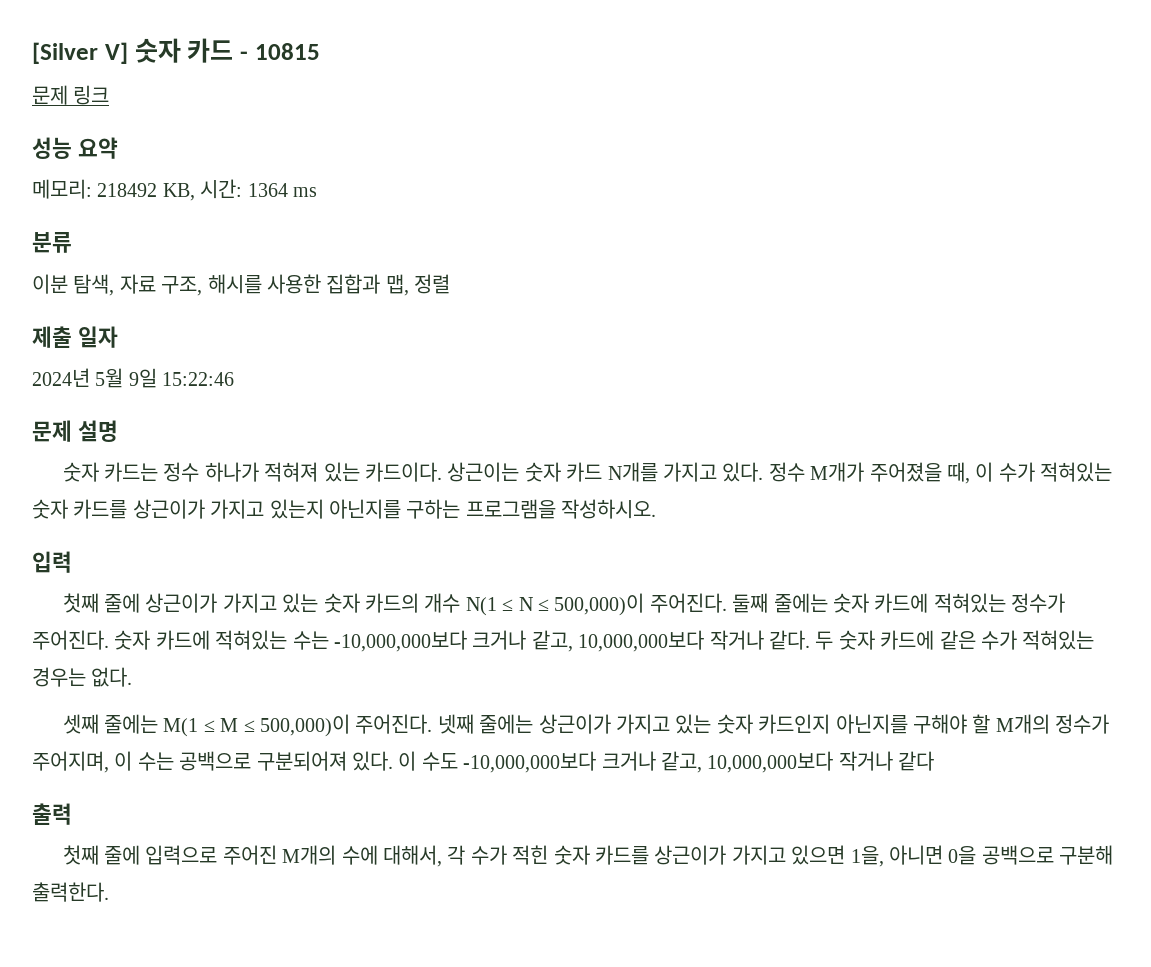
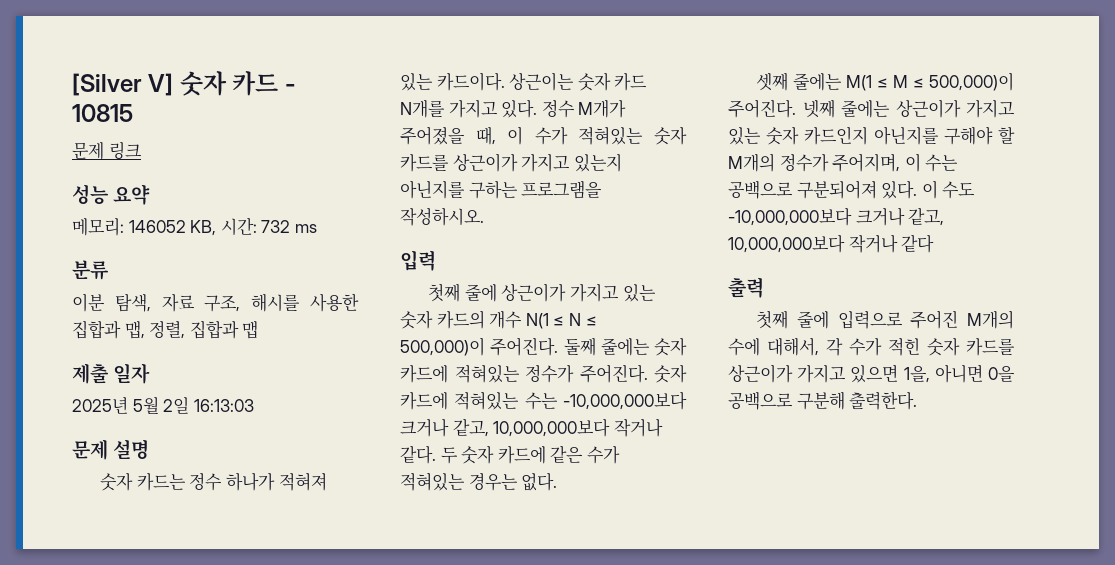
[97,183,158,197] 218492 -> [128,220,186,233] 146052
[247,183,288,197] 1364 -> [261,220,291,233] 732
[414,274,451,294] 정렬 -> [149,320,259,339] 정렬, 집합과 맵
[32,368,235,388] 2024년 5월 9일 15:22:46 -> [72,397,254,414] 2025년 5월 2일 16:13:03

